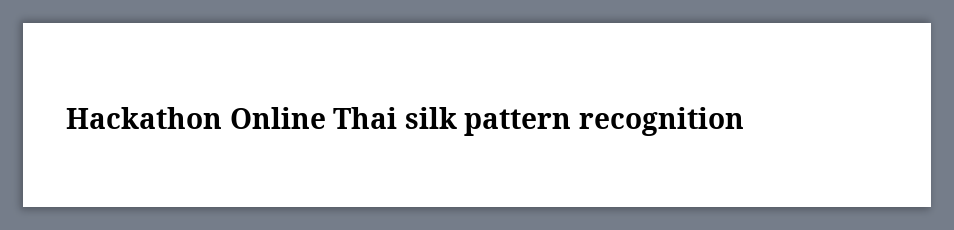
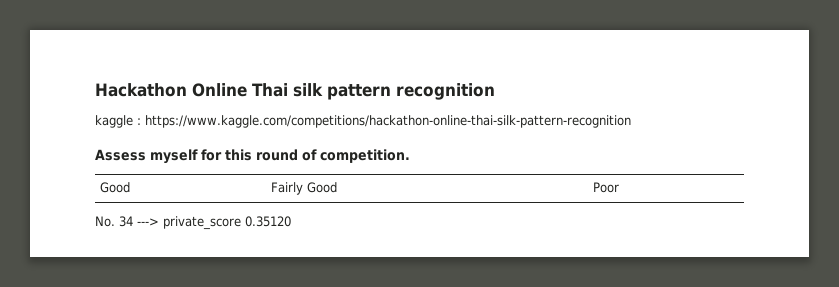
(744, 121) none -> [95,115,631,128] [95,149,410,164] [100,182,131,193] [271,182,338,195] [593,182,620,193] [95,216,291,230] // kaggle : https://www.kaggle.com/competitions/hackathon-online-thai-silk-pattern-recognition // Assess myself for this round of competition. // Good | Fairly Good | Poor // No. 34 ---> private_score 0.35120

